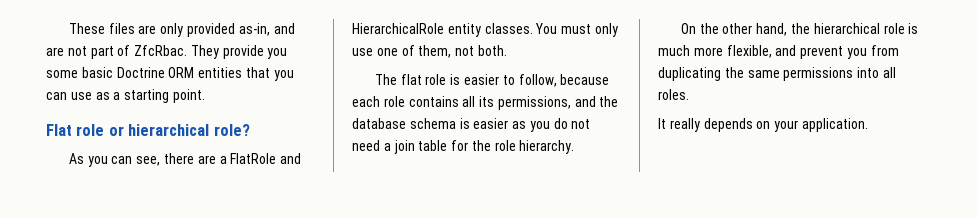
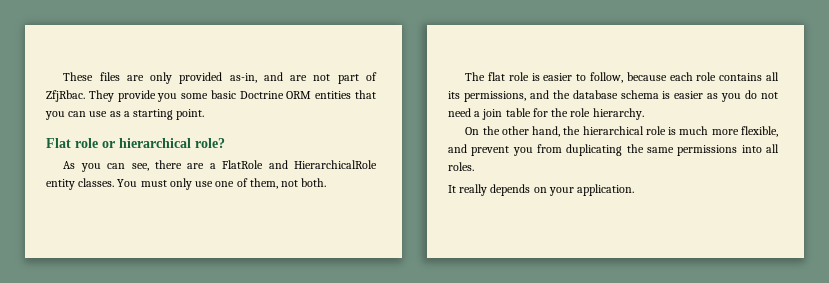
[134,45,188,56] ZfcRbac. -> [46,90,85,102] ZfjRbac.

